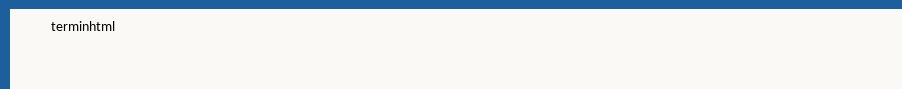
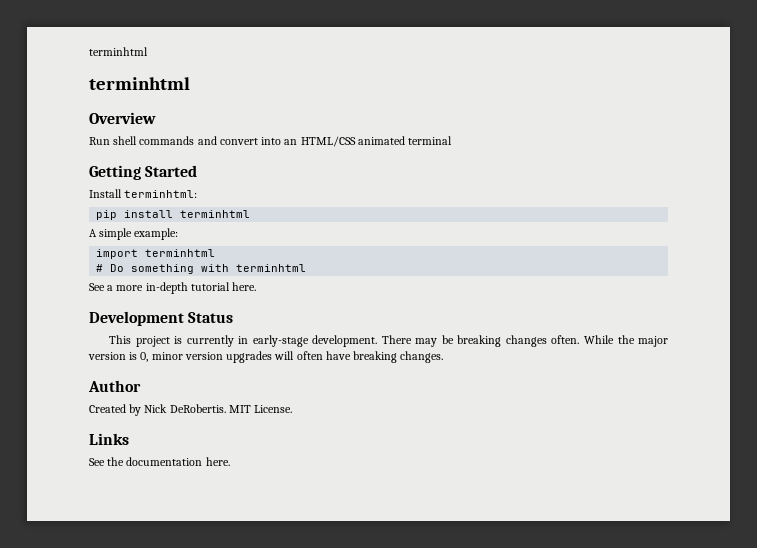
[51,21,115,31] terminhtml -> [89,47,148,56] [89,77,190,90] [89,112,156,124] [89,136,453,147] [89,165,198,180] [89,189,198,198] [96,210,251,220] [89,228,179,240] [96,249,216,259] [96,264,307,274] [89,282,257,294] [89,311,234,326] [109,335,668,347] [88,351,444,363] [88,380,141,392] [89,404,293,416] [89,433,129,445] [89,457,230,466] terminhtml // terminhtml // Overview // Run shell commands and convert into an HTML/CSS animated terminal // Getting Started // Install terminhtml: // pip install terminhtml // A simple example: // import terminhtml // # Do something with terminhtml // See a more in-depth tutorial here. // Development Status // This project is currently in early-stage development. There may be breaking changes often. While the major version is 0, minor version upgrades will often have breaking changes. // Author // Created by Nick DeRobertis. MIT License. // Links // See the documentation here.

